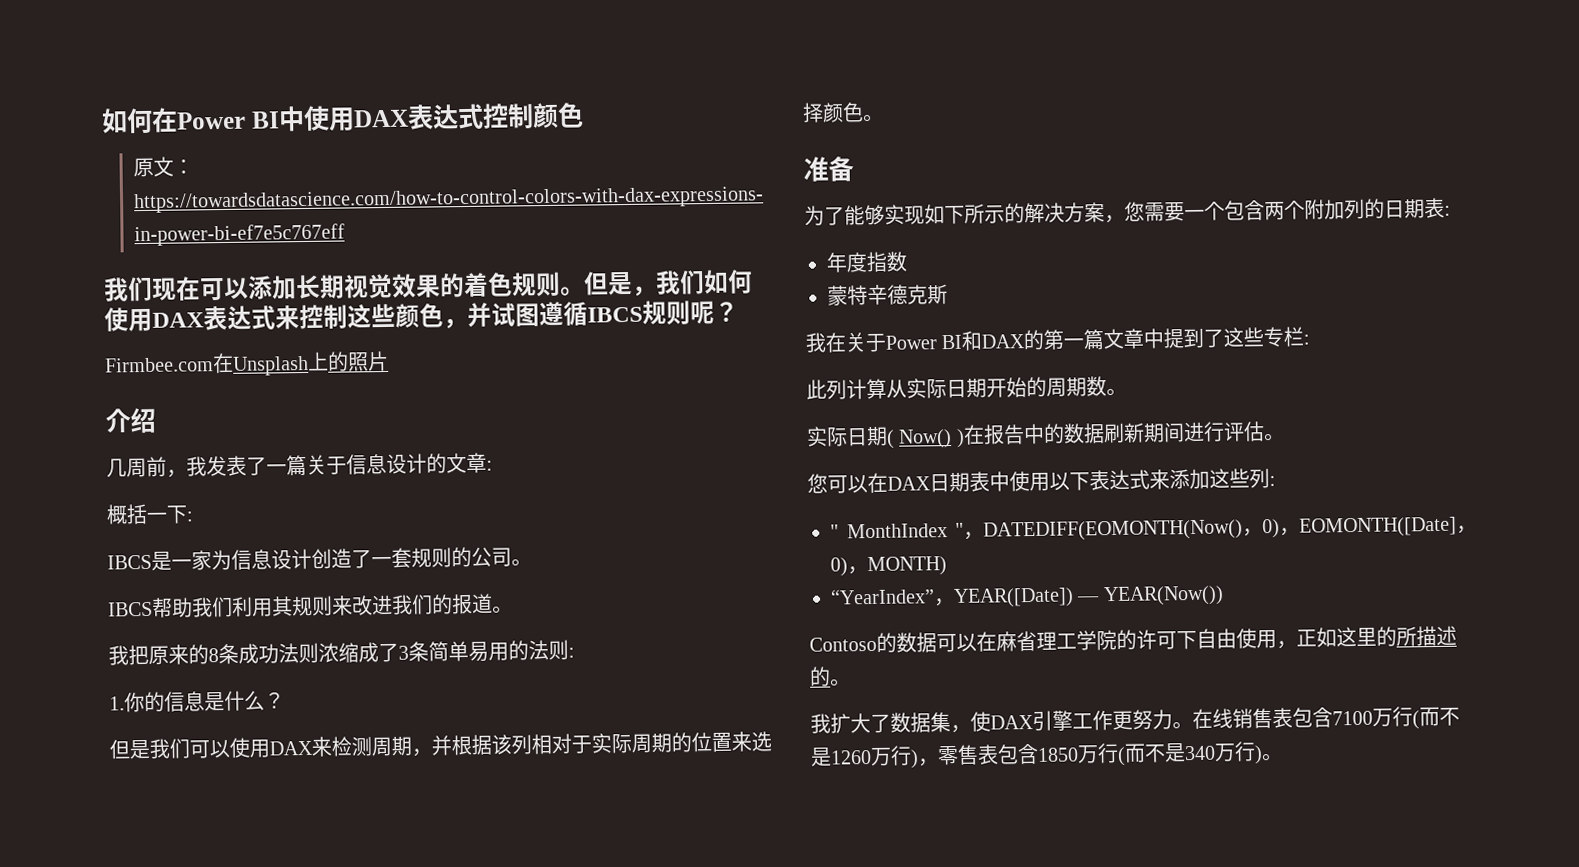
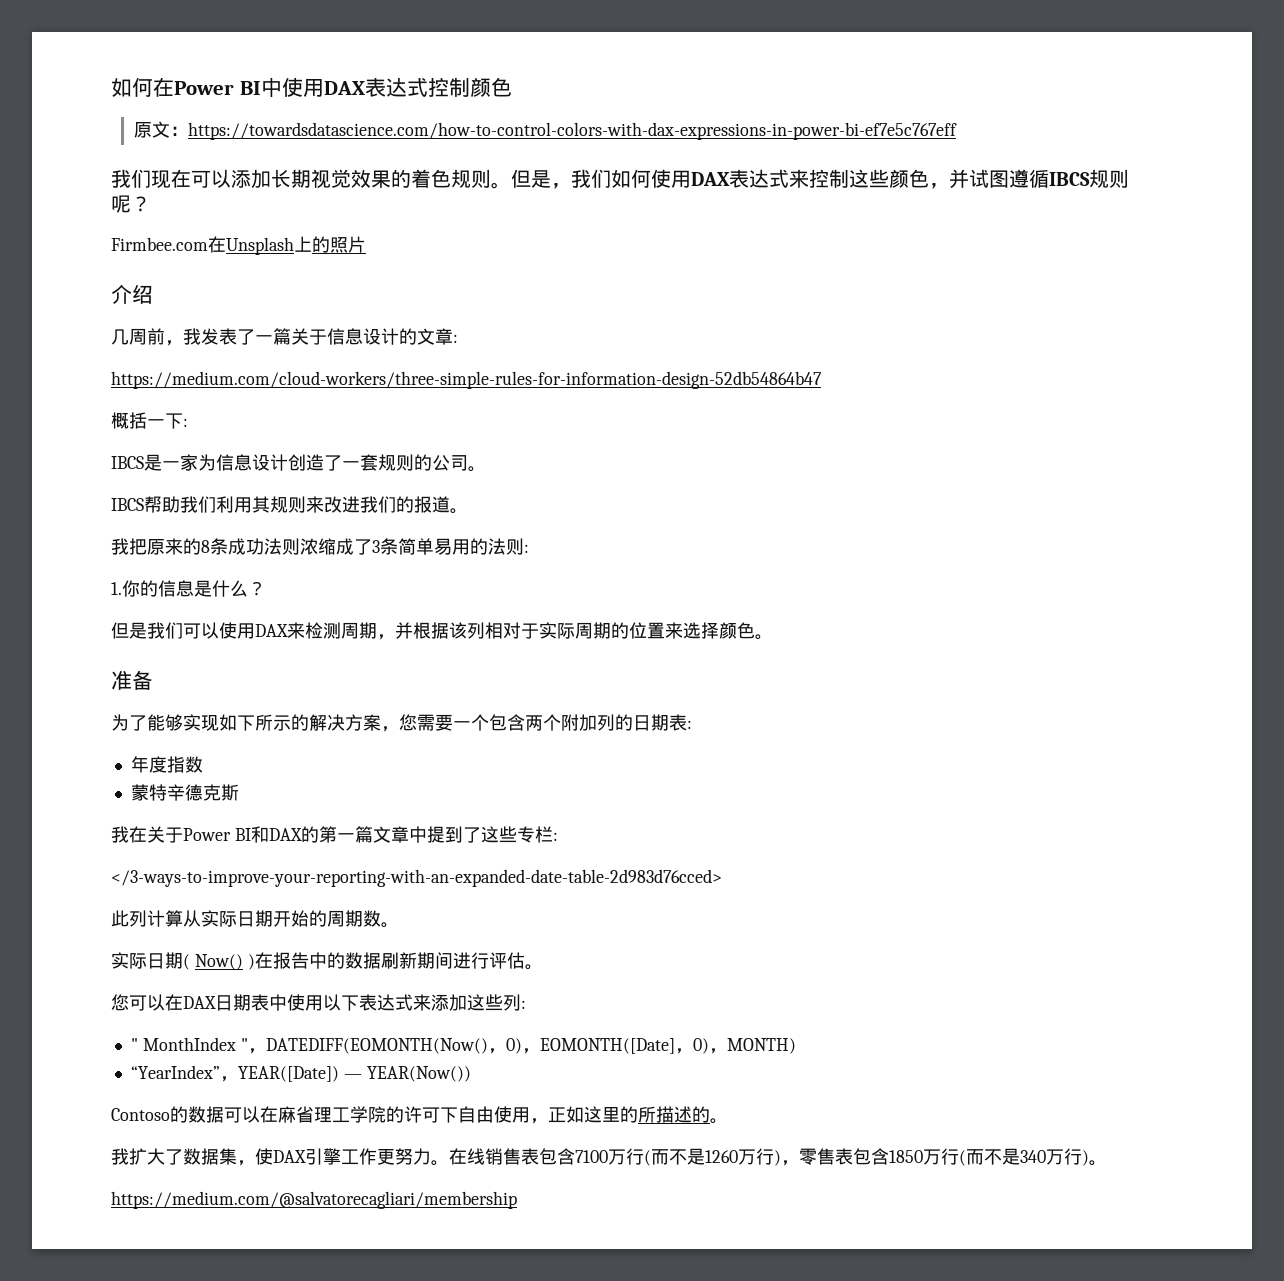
(493, 465) none -> [111,371,822,389] // https://medium.com/cloud-workers/three-simple-rules-for-information-design-52db54864b47
(1311, 339) none -> [111,869,722,887] // </3-ways-to-improve-your-reporting-with-an-expanded-date-table-2d983d76cced>
(1283, 757) none -> [111,1191,517,1209] // https://medium.com/@salvatorecagliari/membership

